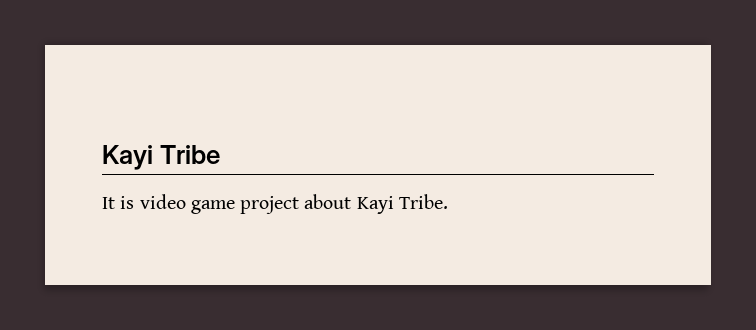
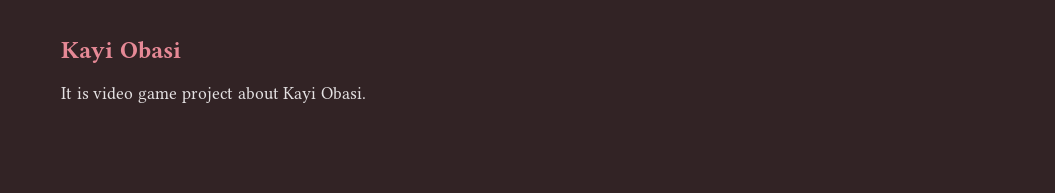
[102,145,221,170] Kayi Tribe -> [61,41,181,63] Kayi Obasi
[398,194,448,209] Tribe. -> [321,87,367,100] Obasi.

